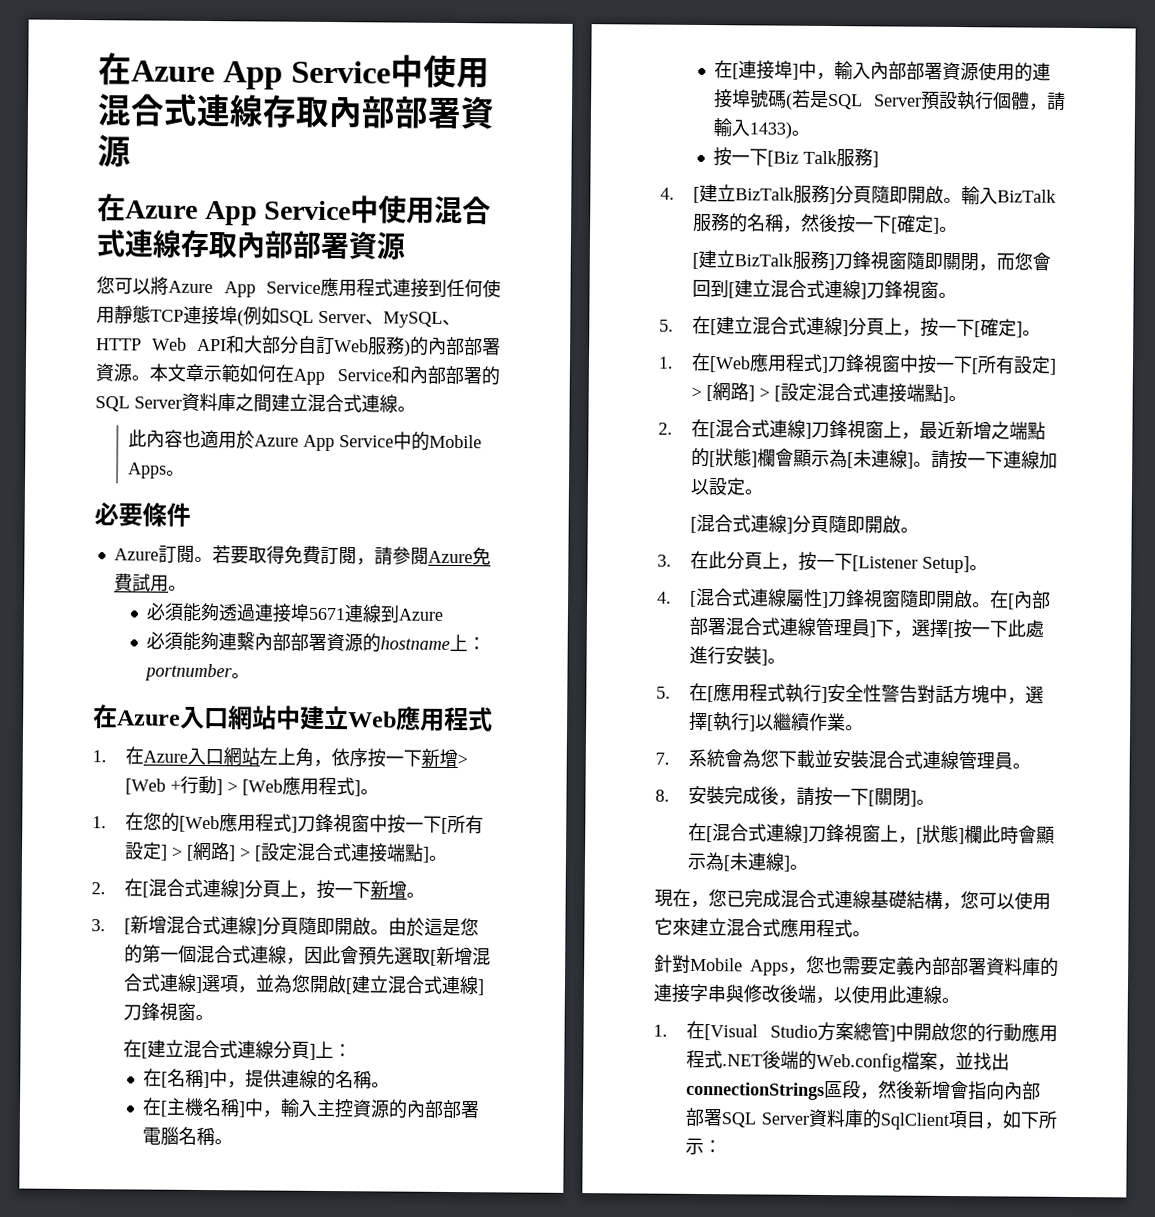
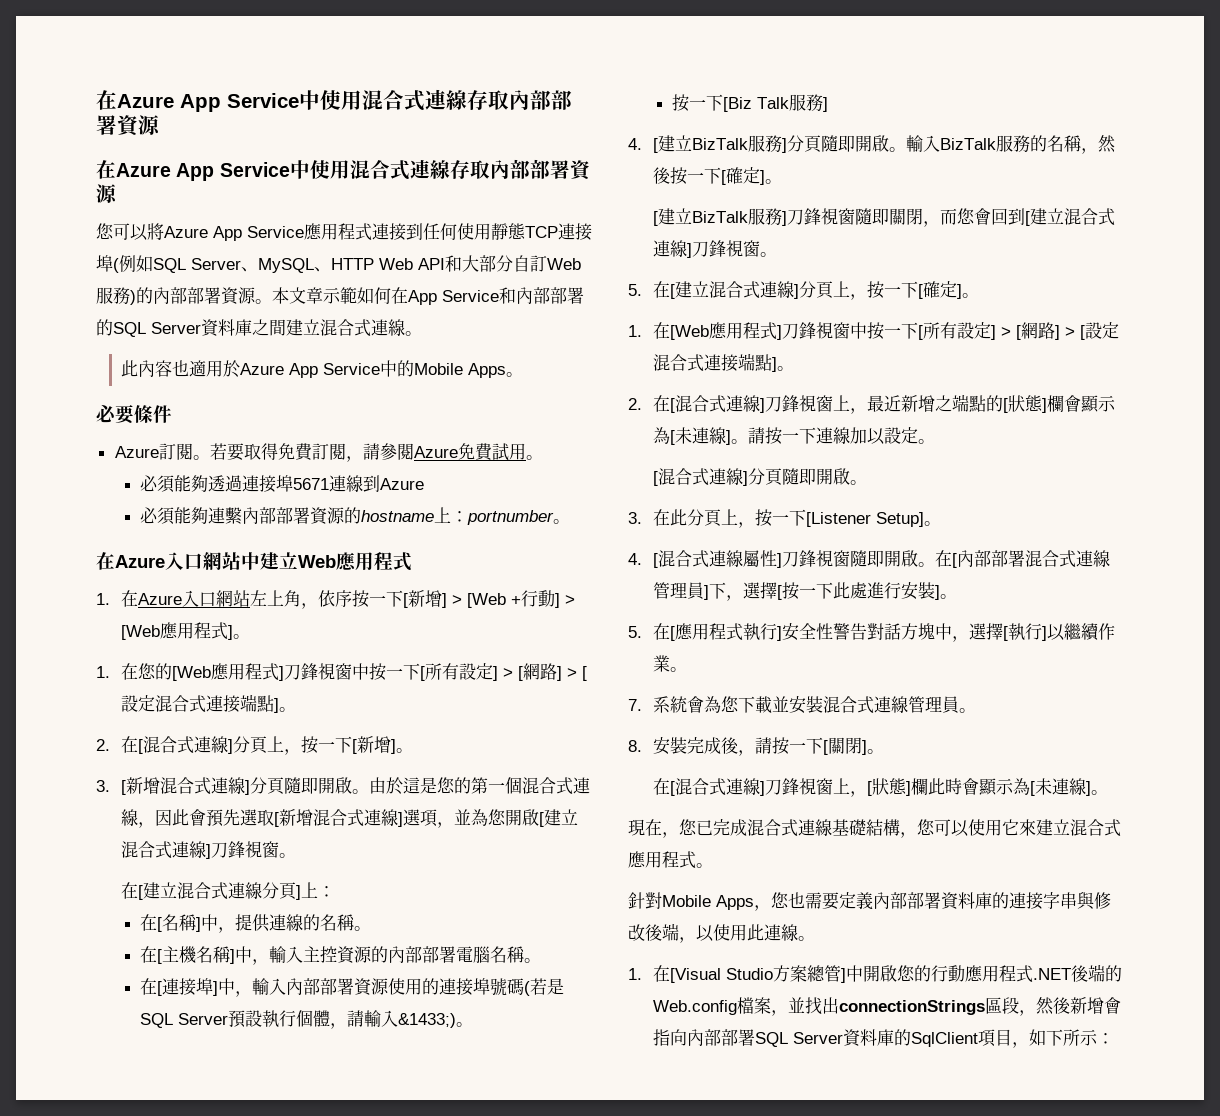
[421,748,459,768] 新增 -> [403,590,448,608] [新增]
[370,880,408,899] 新增 -> [352,736,397,754] [新增]
[749,121,793,139] 1433) -> [397,1013,456,1028] &1433;)

